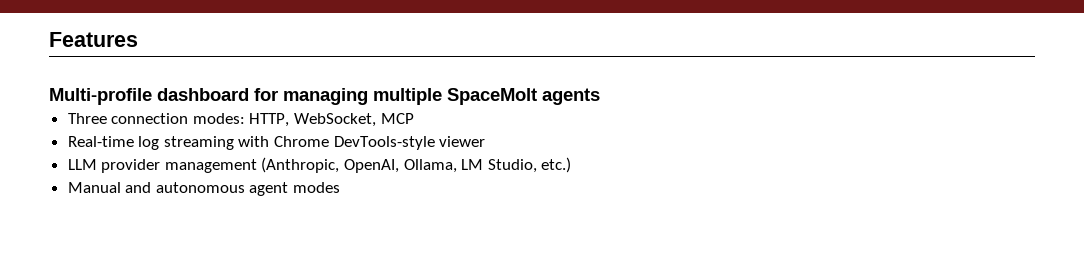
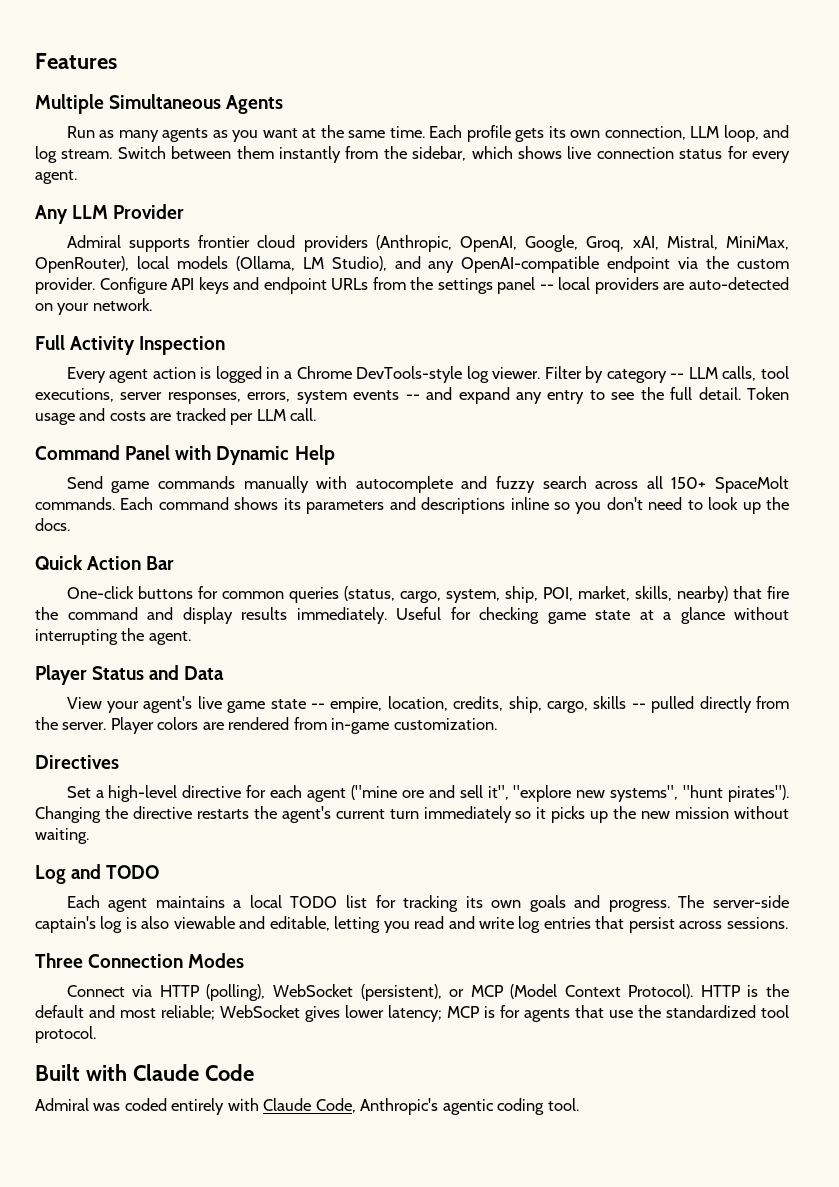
[49,88,600,105] [67,113,414,127] [67,136,486,150] [67,157,572,173] [67,182,341,196] Multi-profile dashboard for managing multiple SpaceMolt agents // Three connection modes: HTTP, WebSocket, MCP // Real-time log streaming with Chrome DevTools-style viewer // LLM provider management (Anthropic, OpenAI, Ollama, LM Studio, etc.) // Manual and autonomous agent modes -> [35,94,284,114] [66,125,789,142] [35,146,790,163] [35,170,77,184] [35,204,185,224] [66,235,790,252] [35,256,789,273] [35,277,789,294] [35,298,152,315] [35,335,226,355] [66,366,789,383] [35,387,790,404] [35,408,317,425] [35,445,335,465] [66,476,789,493] [35,497,789,514] [35,518,70,531] [35,555,175,570] [66,586,789,603] [35,607,789,624] [35,628,191,645] [35,665,225,685] [66,696,789,713] [35,717,497,734] [35,755,119,769] [66,785,789,802] [35,806,789,823] [35,828,89,844] [35,864,160,884] [66,895,789,912] [35,916,788,933] [35,953,245,968] [66,984,789,1001] [35,1005,789,1022] [35,1026,96,1043] [35,1064,254,1081] [35,1098,579,1115] Multiple Simultaneous Agents // Run as many agents as you want at the same time. Each profile gets its own connection, LLM loop, and log stream. Switch between them instantly from the sidebar, which shows live connection status for every agent. // Any LLM Provider // Admiral supports frontier cloud providers (Anthropic, OpenAI, Google, Groq, xAI, Mistral, MiniMax, OpenRouter), local models (Ollama, LM Studio), and any OpenAI-compatible endpoint via the custom provider. Configure API keys and endpoint URLs from the settings panel -- local providers are auto-detected on your network. // Full Activity Inspection // Every agent action is logged in a Chrome DevTools-style log viewer. Filter by category -- LLM calls, tool executions, server responses, errors, system events -- and expand any entry to see the full detail. Token usage and costs are tracked per LLM call. // Command Panel with Dynamic Help // Send game commands manually with autocomplete and fuzzy search across all 150+ SpaceMolt commands. Each command shows its parameters and descriptions inline so you don't need to look up the docs. // Quick Action Bar // One-click buttons for common queries (status, cargo, system, ship, POI, market, skills, nearby) that fire the command and display results immediately. Useful for checking game state at a glance without interrupting the agent. // Player Status and Data // View your agent's live game state -- empire, location, credits, ship, cargo, skills -- pulled directly from the server. Player colors are rendered from in-game customization. // Directives // Set a high-level directive for each agent ("mine ore and sell it", "explore new systems", "hunt pirates"). Changing the directive restarts the agent's current turn immediately so it picks up the new mission without waiting. // Log and TODO // Each agent maintains a local TODO list for tracking its own goals and progress. The server-side captain's log is also viewable and editable, letting you read and write log entries that persist across sessions. // Three Connection Modes // Connect via HTTP (polling), WebSocket (persistent), or MCP (Model Context Protocol). HTTP is the default and most reliable; WebSocket gives lower latency; MCP is for agents that use the standardized tool protocol. // Built with Claude Code // Admiral was coded entirely with Claude Code, Anthropic's agentic coding tool.

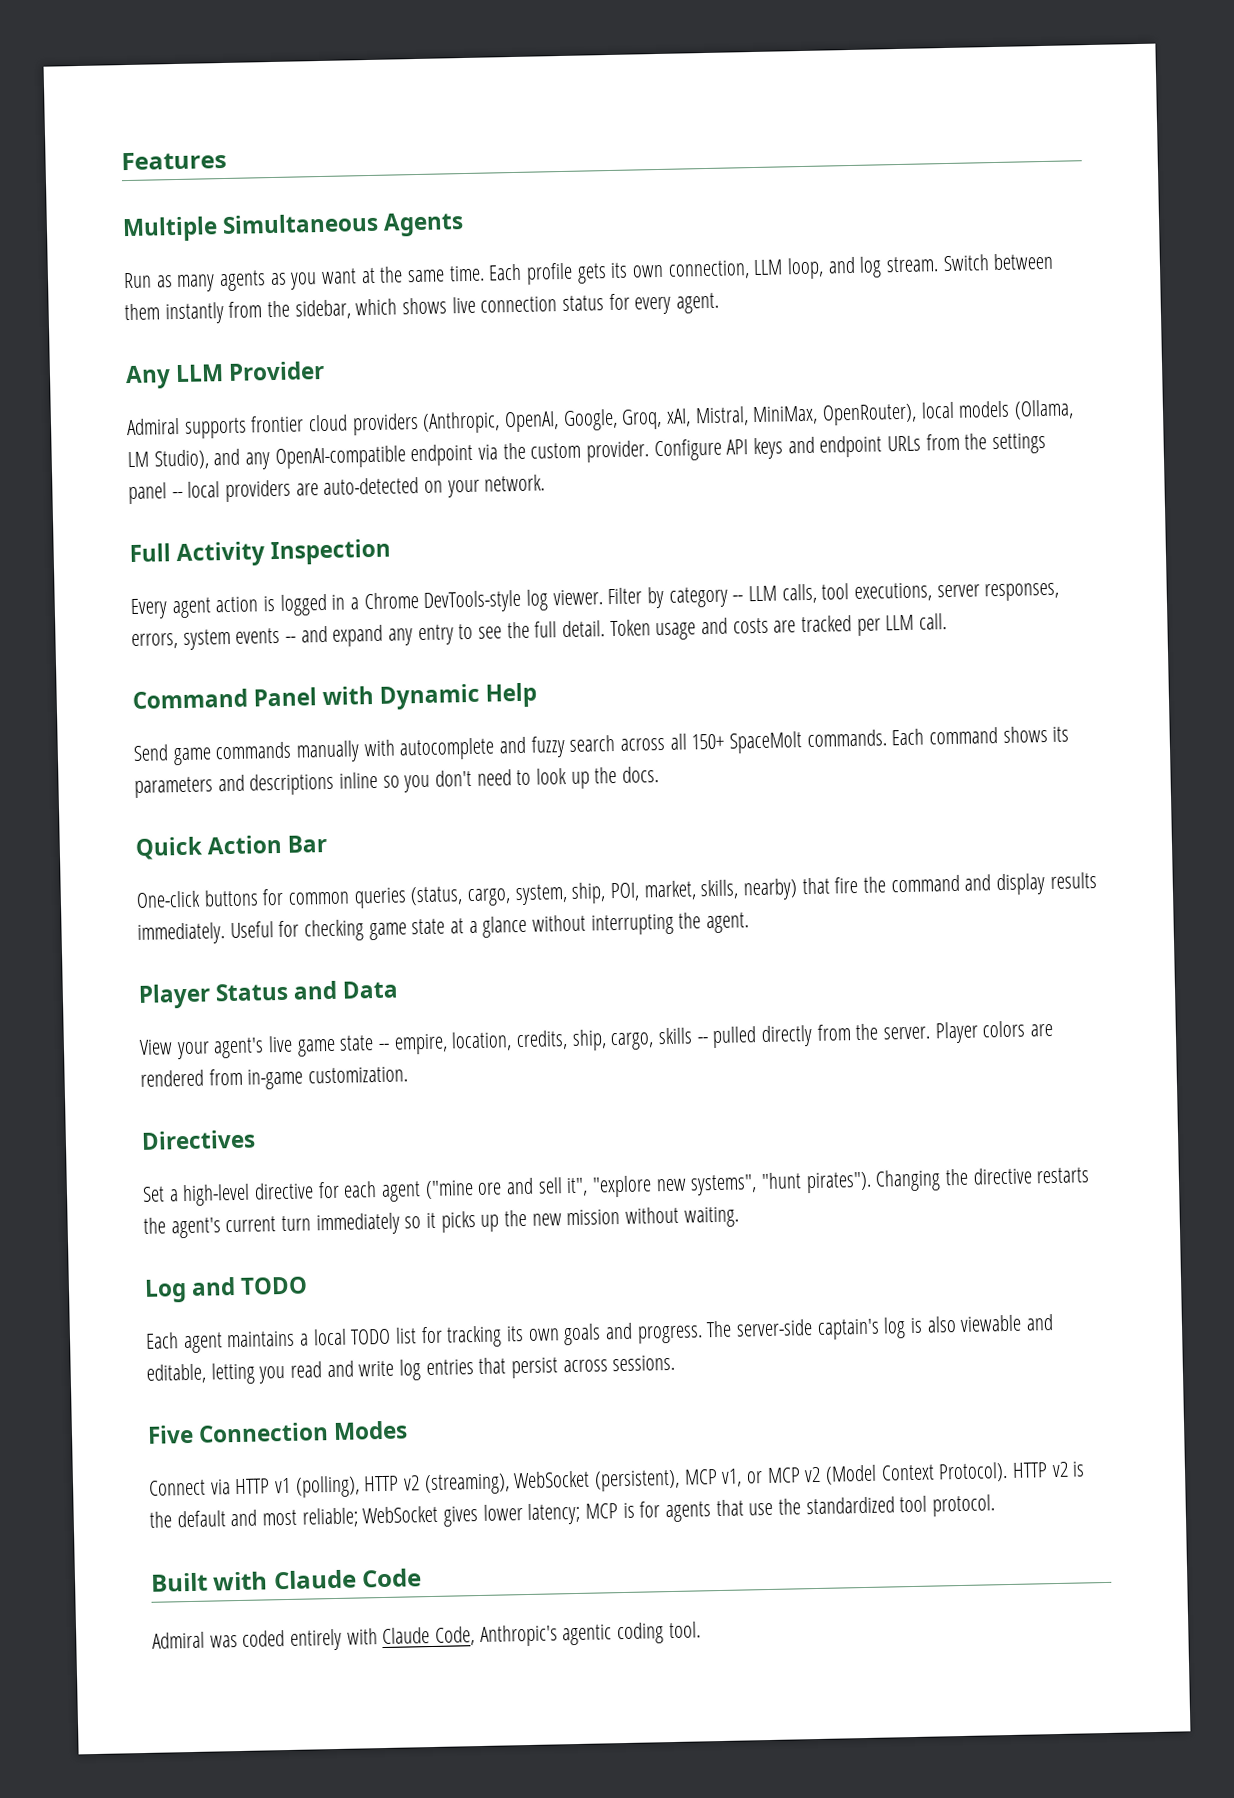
[35,953,83,968] Three -> [147,1424,194,1444] Five
[206,984,442,1001] (polling), WebSocket (persistent), -> [274,1468,743,1498] v1 (polling), HTTP v2 (streaming), WebSocket (persistent), MCP v1,
(504, 991) none -> [804,1466,822,1483] v2
(741, 991) none -> [1051,1461,1069,1478] v2

